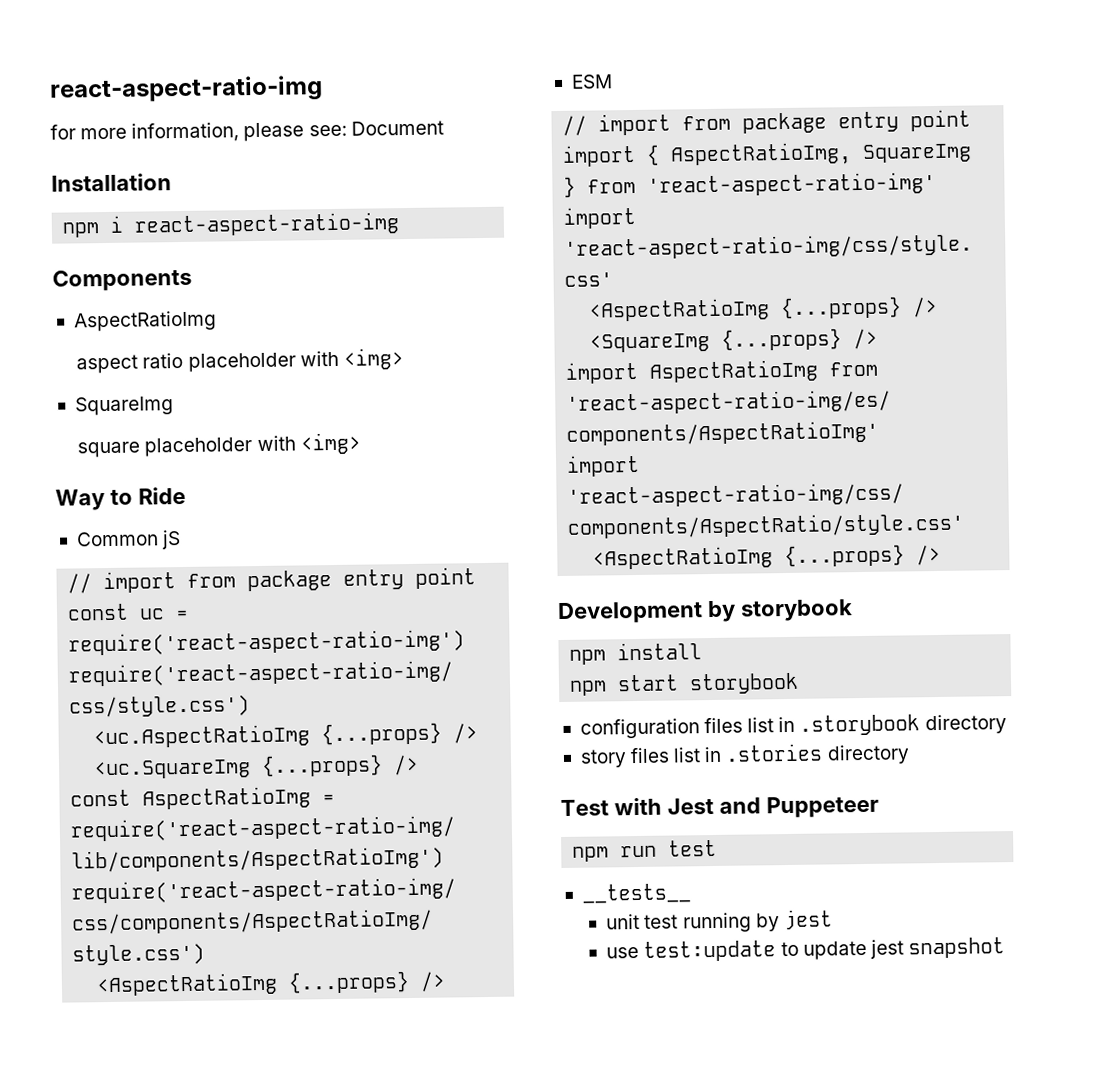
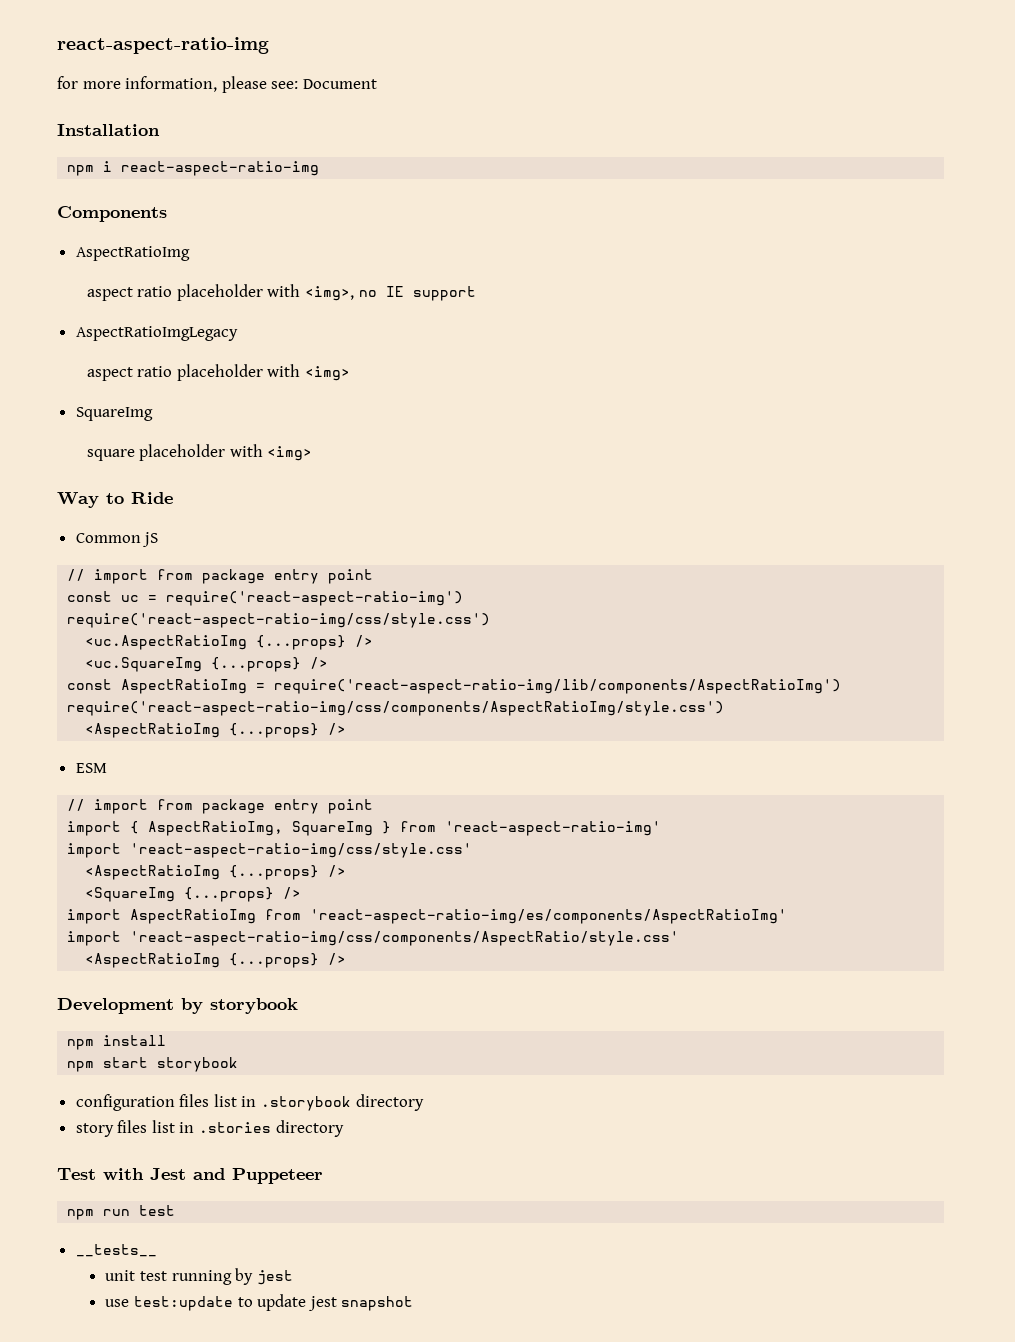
(217, 321) none -> [86,284,476,301] [75,326,238,341] // aspect ratio placeholder with <img>, no IE support // AspectRatioImgLegacy

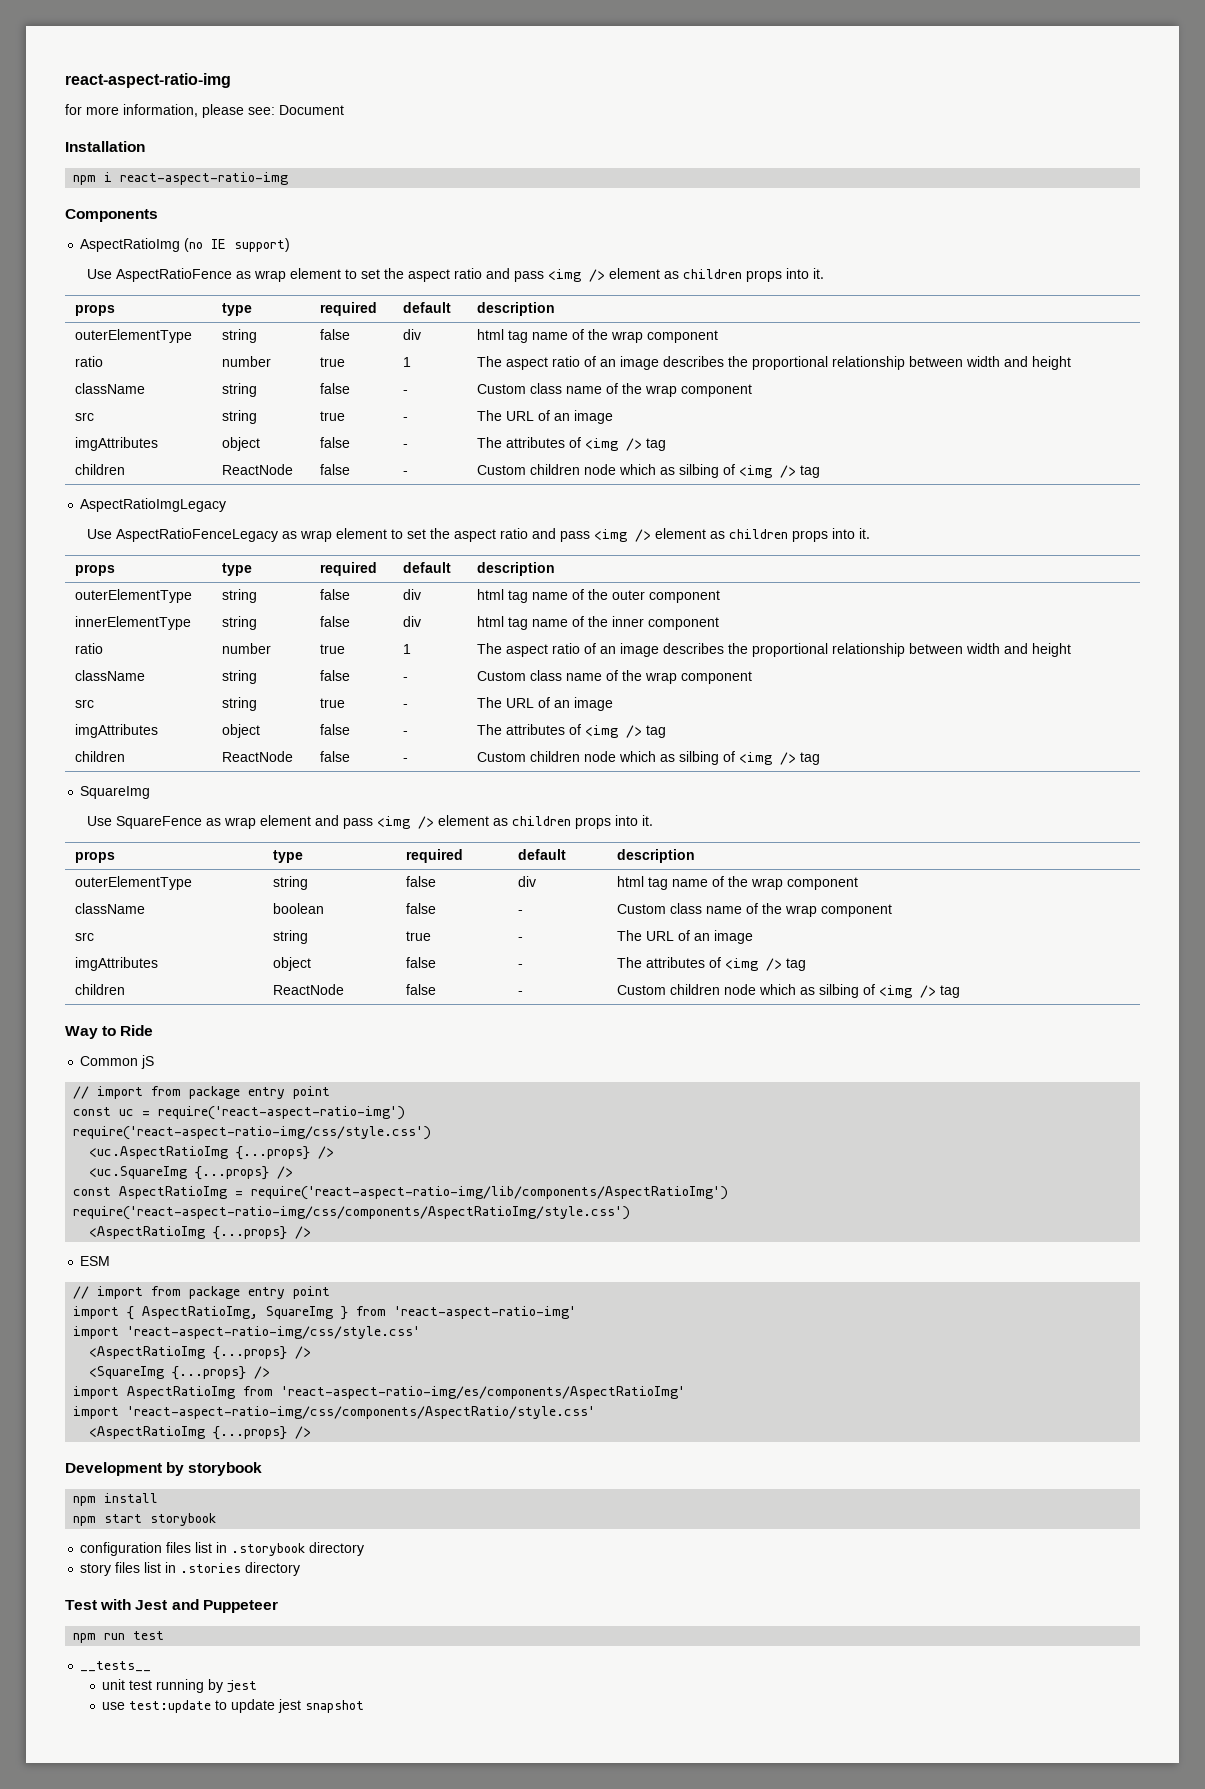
[86,284,476,301] [75,326,238,341] [86,364,351,381] [75,407,153,421] [86,444,313,461] // aspect ratio placeholder with <img>, no IE support // AspectRatioImgLegacy // aspect ratio placeholder with <img> // SquareImg // square placeholder with <img> -> [184,238,291,252] [86,268,824,282] [74,304,115,316] [221,303,252,316] [319,302,377,316] [402,302,451,313] [476,302,555,316] [74,329,192,343] [221,329,257,343] [319,329,350,340] [402,329,421,340] [476,329,718,343] [74,356,103,367] [221,356,271,367] [319,357,345,367] [402,357,411,367] [476,356,1071,370] [74,383,145,394] [221,383,257,397] [319,383,350,394] [402,390,408,394] [476,383,752,397] [74,412,94,421] [221,410,257,424] [319,411,345,421] [402,417,408,421] [476,410,613,424] [74,437,158,451] [221,437,260,451] [319,437,350,448] [402,444,408,448] [476,437,666,451] [74,464,125,475] [221,464,293,475] [319,464,350,475] [402,471,408,475] [476,464,820,478] [80,498,227,512] [86,528,870,542] [74,564,115,576] [221,563,252,576] [319,562,377,576] [402,562,451,573] [476,562,555,576] [74,589,192,603] [221,589,257,603] [319,589,350,600] [402,589,421,600] [476,589,720,603] [74,616,191,630] [221,616,257,630] [319,616,350,627] [402,616,421,627] [476,616,719,630] [74,643,103,654] [221,643,271,654] [319,644,345,654] [402,644,411,654] [476,643,1071,657] [74,670,145,681] [221,670,257,684] [319,670,350,681] [402,677,408,681] [476,670,752,684] [74,699,94,708] [221,697,257,711] [319,698,345,708] [402,704,408,708] [476,697,613,711] [74,724,158,738] [221,724,260,738] [319,724,350,735] [402,731,408,735] [476,724,666,738] [74,751,125,762] [221,751,293,762] [319,751,350,762] [402,758,408,762] [476,751,820,765] [80,786,151,799] [86,815,653,829] [74,851,115,863] [272,850,303,863] [405,849,463,863] [517,849,566,860] [616,849,695,863] [74,876,192,890] [272,876,308,890] [405,876,436,887] [517,876,536,887] [616,876,858,890] [74,903,145,914] [272,903,324,914] [405,903,436,914] [517,910,523,914] [616,903,892,917] [74,932,94,941] [272,930,308,944] [405,931,431,941] [517,937,523,941] [616,930,753,944] [74,957,158,971] [272,957,311,971] [405,957,436,968] [517,964,523,968] [616,957,806,971] [74,984,125,995] [272,984,344,995] [405,984,436,995] [517,991,523,995] [616,984,960,998] (no IE support) // Use AspectRatioFence as wrap element to set the aspect ratio and pass <img /> element as children props into it. // props | type | required | default | description // outerElementType | string | false | div | html tag name of the wrap component // ratio | number | true | 1 | The aspect ratio of an image describes the proportional relationship between width and height // className | string | false | - | Custom class name of the wrap component // src | string | true | - | The URL of an image // imgAttributes | object | false | - | The attributes of <img /> tag // children | ReactNode | false | - | Custom children node which as silbing of <img /> tag // AspectRatioImgLegacy // Use AspectRatioFenceLegacy as wrap element to set the aspect ratio and pass <img /> element as children props into it. // props | type | required | default | description // outerElementType | string | false | div | html tag name of the outer component // innerElementType | string | false | div | html tag name of the inner component // ratio | number | true | 1 | The aspect ratio of an image describes the proportional relationship between width and height // className | string | false | - | Custom class name of the wrap component // src | string | true | - | The URL of an image // imgAttributes | object | false | - | The attributes of <img /> tag // children | ReactNode | false | - | Custom children node which as silbing of <img /> tag // SquareImg // Use SquareFence as wrap element and pass <img /> element as children props into it. // props | type | required | default | description // outerElementType | string | false | div | html tag name of the wrap component // className | boolean | false | - | Custom class name of the wrap component // src | string | true | - | The URL of an image // imgAttributes | object | false | - | The attributes of <img /> tag // children | ReactNode | false | - | Custom children node which as silbing of <img /> tag

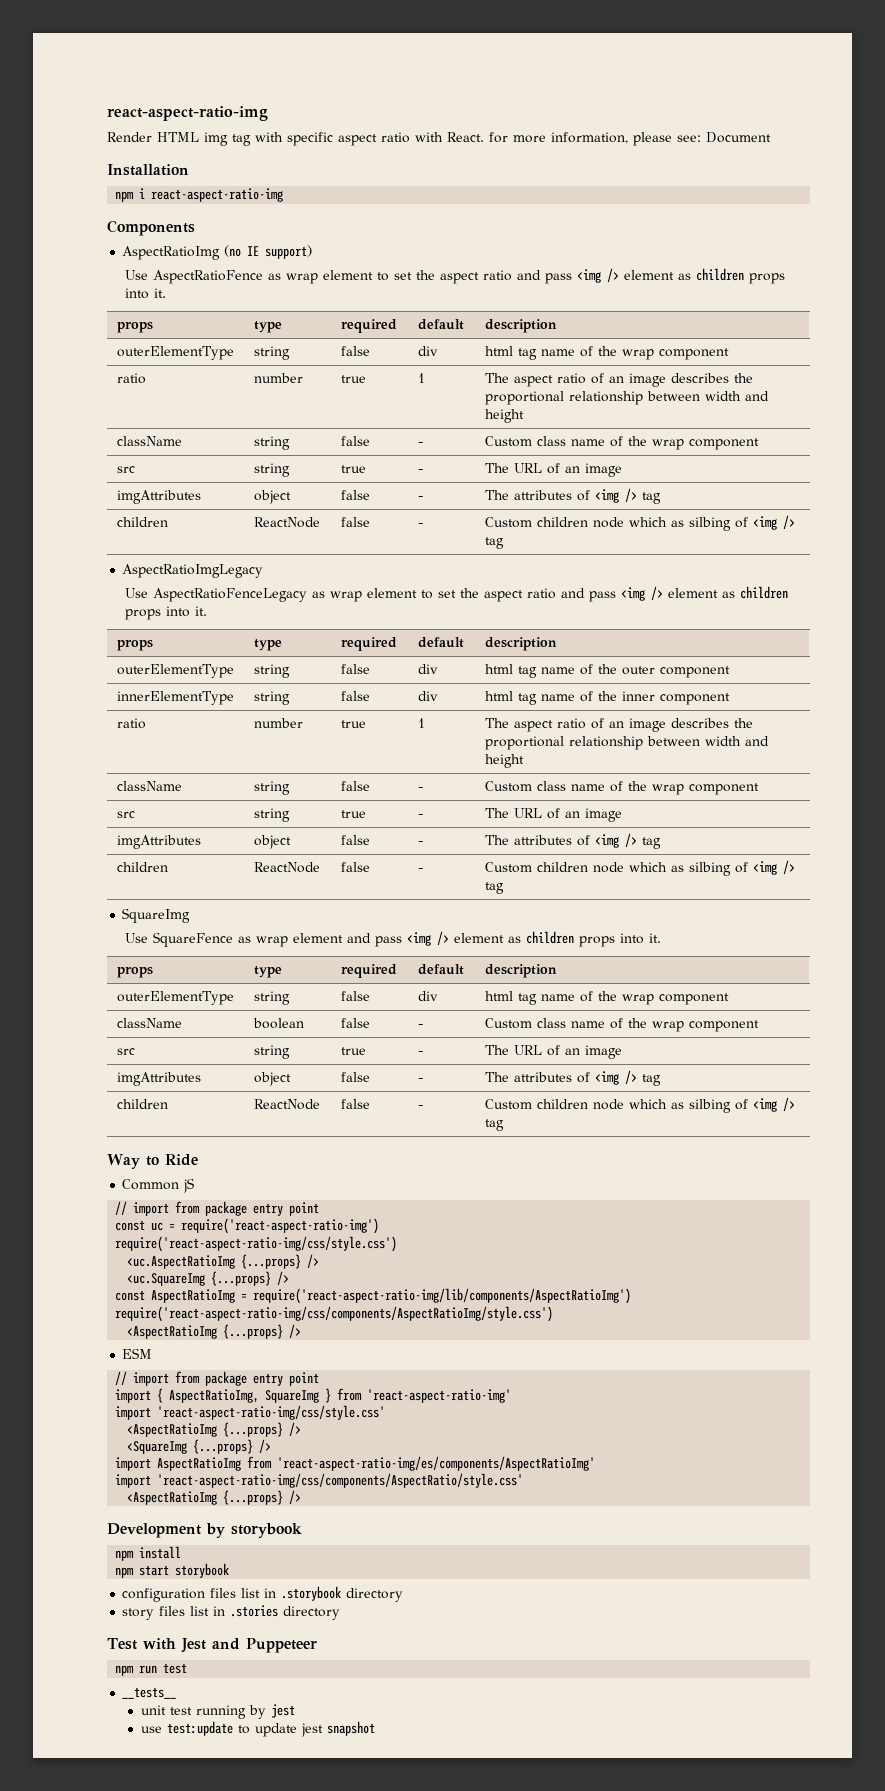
[65,73,231,88] react-aspect-ratio-img // -> [107,106,268,121] [107,132,484,146] react-aspect-ratio-img // Render HTML img tag with specific aspect ratio with React.

